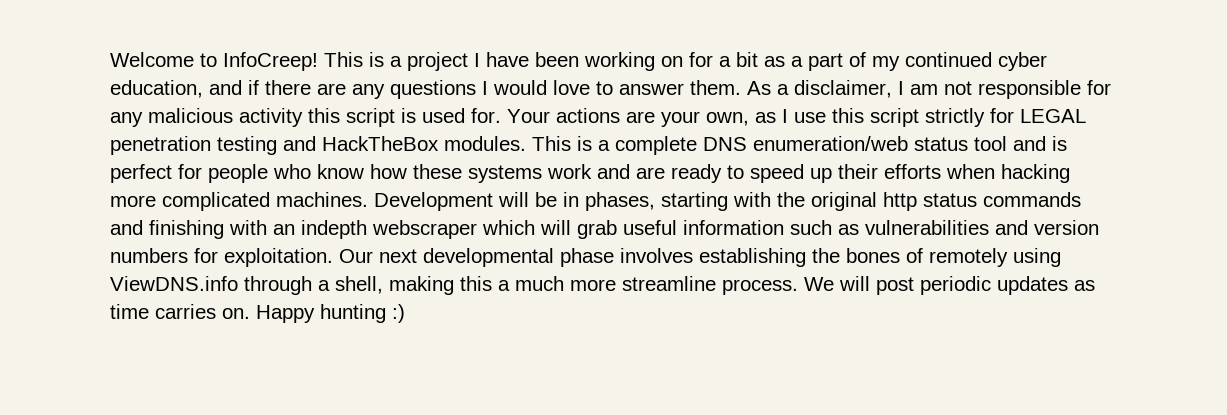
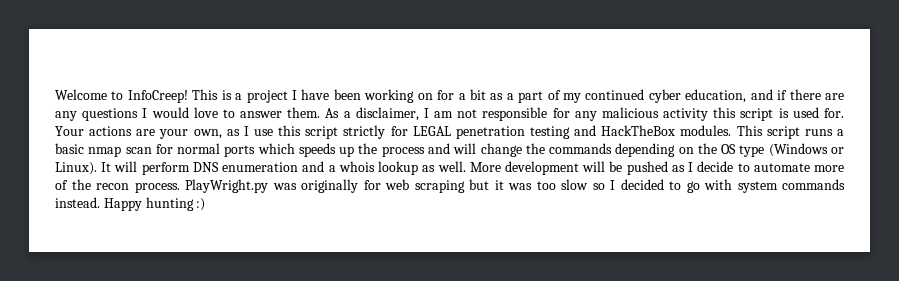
[577,136,1067,155] [110,164,1070,183] [110,192,1081,211] [110,220,1099,239] [110,248,1061,267] [110,276,1095,295] [110,304,250,319] is a complete DNS enumeration/web status tool and is perfect for people who know how these systems work and are ready to speed up their efforts when hacking more complicated machines. Development will be in phases, starting with the original http status commands and finishing with an indepth webscraper which will grab useful information such as vulnerabilities and version numbers for exploitation. Our next developmental phase involves establishing the bones of remotely using ViewDNS.info through a shell, making this a much more streamline process. We will post periodic updates as time carries on. -> [766,126,844,139] [55,143,844,157] [55,161,845,175] [55,179,845,193] [55,197,100,208] script runs a basic nmap scan for normal ports which speeds up the process and will change the commands depending on the OS type (Windows or Linux). It will perform DNS enumeration and a whois lookup as well. More development will be pushed as I decide to automate more of the recon process. PlayWright.py was originally for web scraping but it was too slow so I decided to go with system commands instead.

